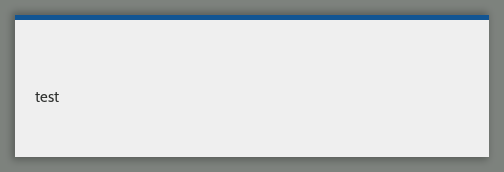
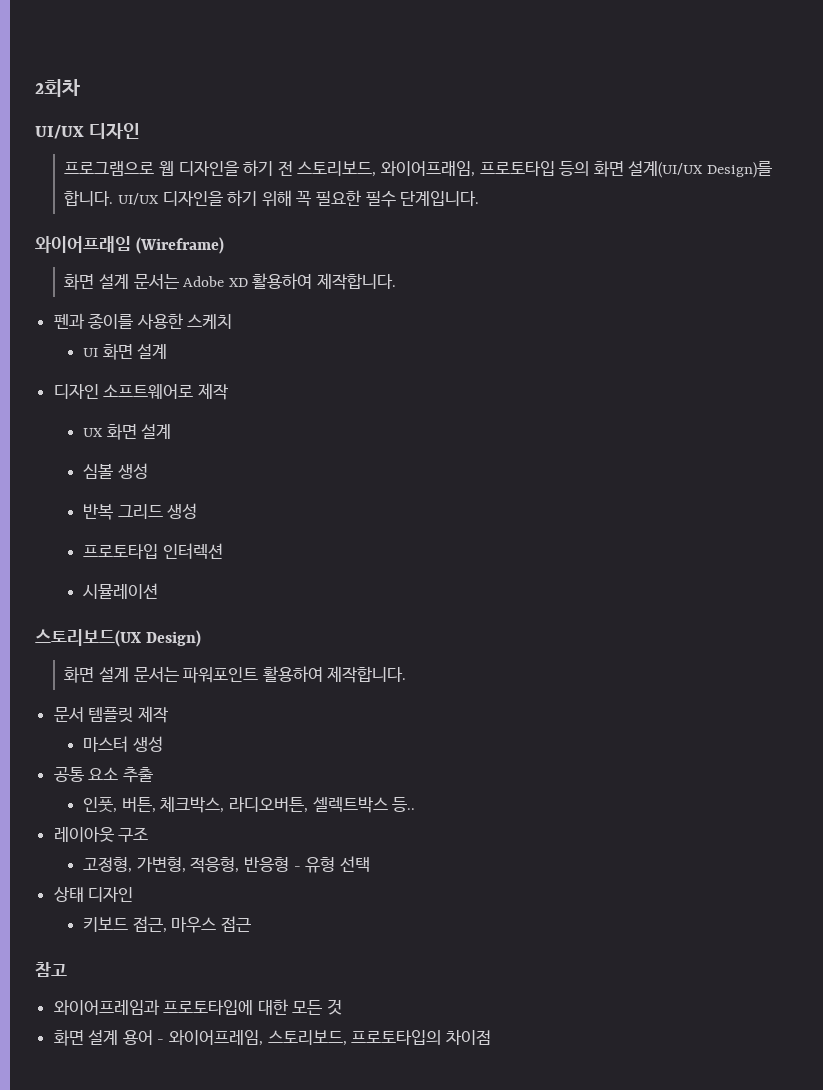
[35,92,59,102] test -> [35,79,80,97] [35,123,140,139] [64,160,772,178] [64,190,480,207] [35,236,224,254] [64,273,397,290] [53,313,233,329] [83,344,168,360] [53,383,228,400] [83,424,172,440] [83,463,148,479] [83,503,198,520] [83,543,223,559] [83,583,159,599] [35,629,201,647] [64,666,407,683] [53,706,168,723] [83,736,163,752] [53,767,153,783] [83,796,416,813] [53,827,149,842] [83,856,370,873] [53,887,134,902] [83,916,251,933] [35,962,67,977] [53,999,343,1015] [53,1030,491,1046] 2회차 // UI/UX 디자인 // 프로그램으로 웹 디자인을 하기 전 스토리보드, 와이어프래임, 프로토타입 등의 화면 설계(UI/UX Design)를 합니다. UI/UX 디자인을 하기 위해 꼭 필요한 필수 단계입니다. // 와이어프래임 (Wireframe) // 화면 설계 문서는 Adobe XD 활용하여 제작합니다. // 펜과 종이를 사용한 스케치 // UI 화면 설계 // 디자인 소프트웨어로 제작 // UX 화면 설계 // 심볼 생성 // 반복 그리드 생성 // 프로토타입 인터렉션 // 시뮬레이션 // 스토리보드(UX Design) // 화면 설계 문서는 파워포인트 활용하여 제작합니다. // 문서 템플릿 제작 // 마스터 생성 // 공통 요소 추출 // 인풋, 버튼, 체크박스, 라디오버튼, 셀렉트박스 등.. // 레이아웃 구조 // 고정형, 가변형, 적응형, 반응형 - 유형 선택 // 상태 디자인 // 키보드 접근, 마우스 접근 // 참고 // 와이어프레임과 프로토타입에 대한 모든 것 // 화면 설계 용어 - 와이어프레임, 스토리보드, 프로토타입의 차이점

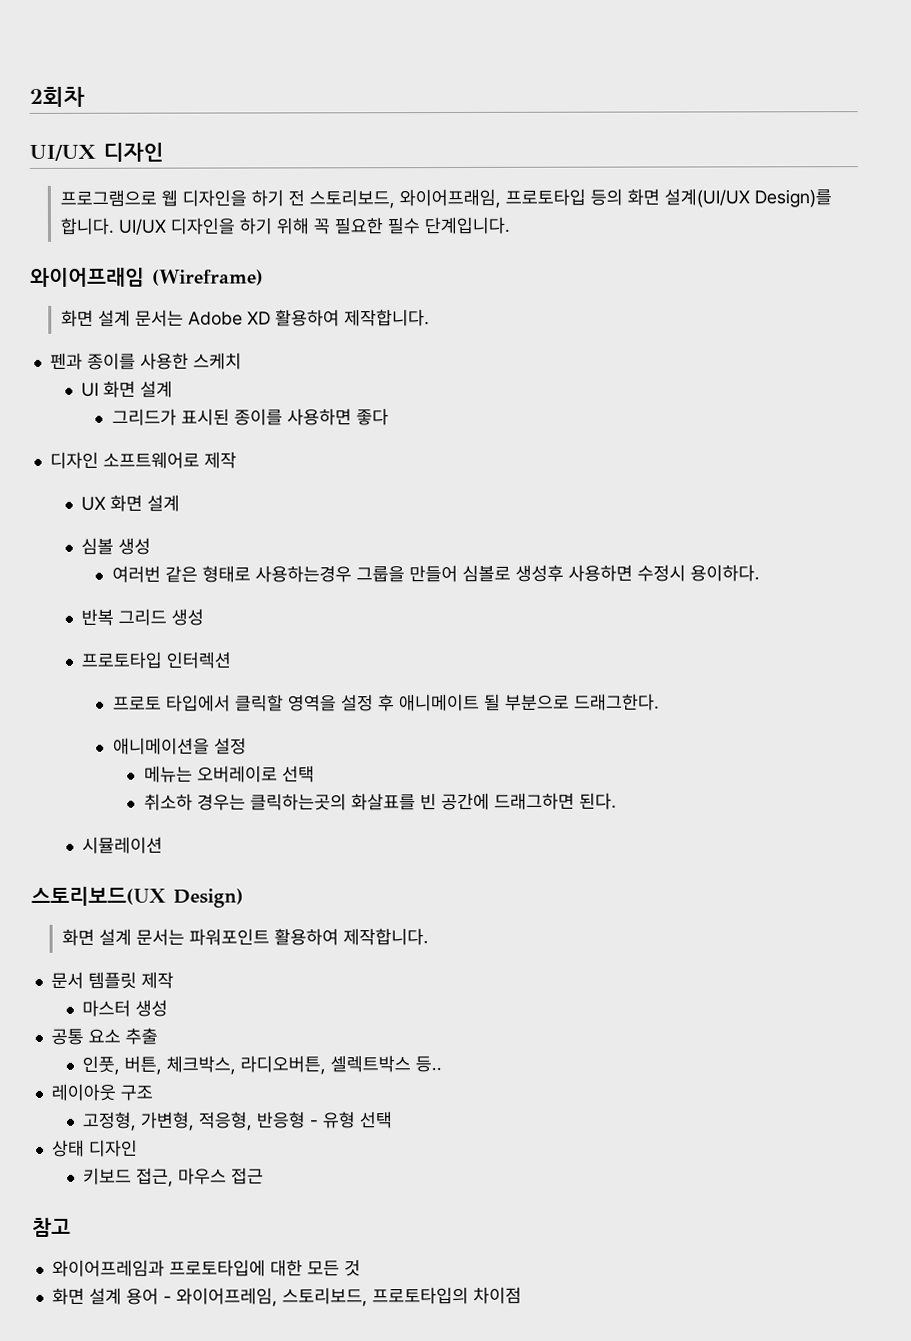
(168, 351) none -> [111,408,389,426] // 그리드가 표시된 종이를 사용하면 좋다
(148, 471) none -> [111,564,760,583] // 여러번 같은 형태로 사용하는경우 그룹을 만들어 심볼로 생성후 사용하면 수정시 용이하다.
(223, 551) none -> [112,693,660,712] [112,737,247,755] [143,765,315,783] [143,792,617,811] // 프로토 타입에서 클릭할 영역을 설정 후 애니메이트 될 부분으로 드래그한다. // 애니메이션을 설정 // 메뉴는 오버레이로 선택 // 취소하 경우는 클릭하는곳의 화살표를 빈 공간에 드래그하면 된다.

